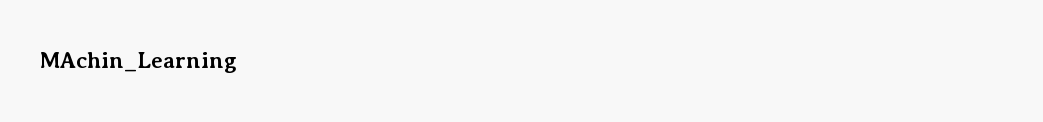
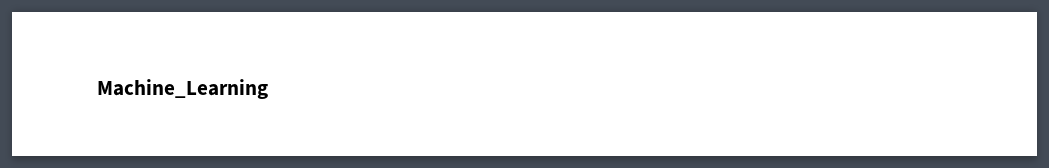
[40,52,237,73] MAchin_Learning -> [97,79,268,99] Machine_Learning

